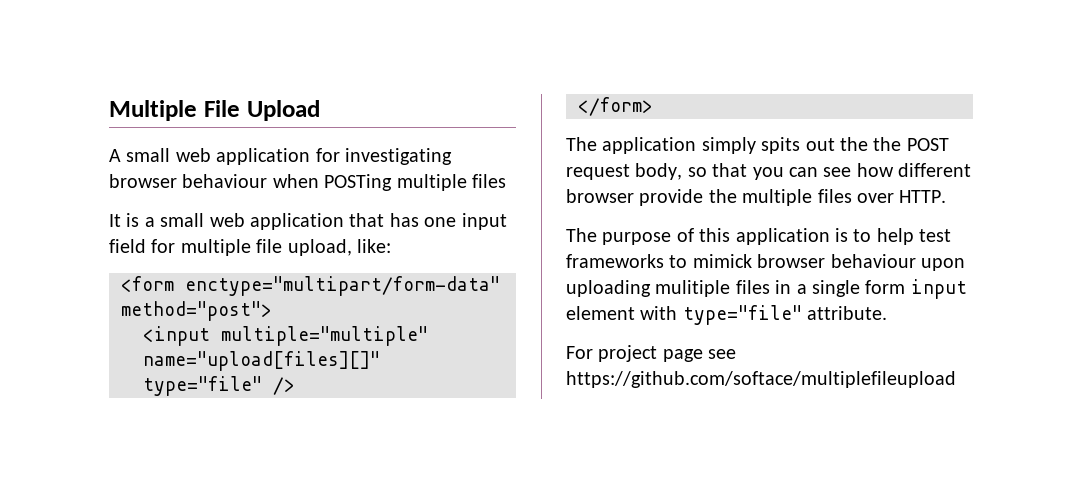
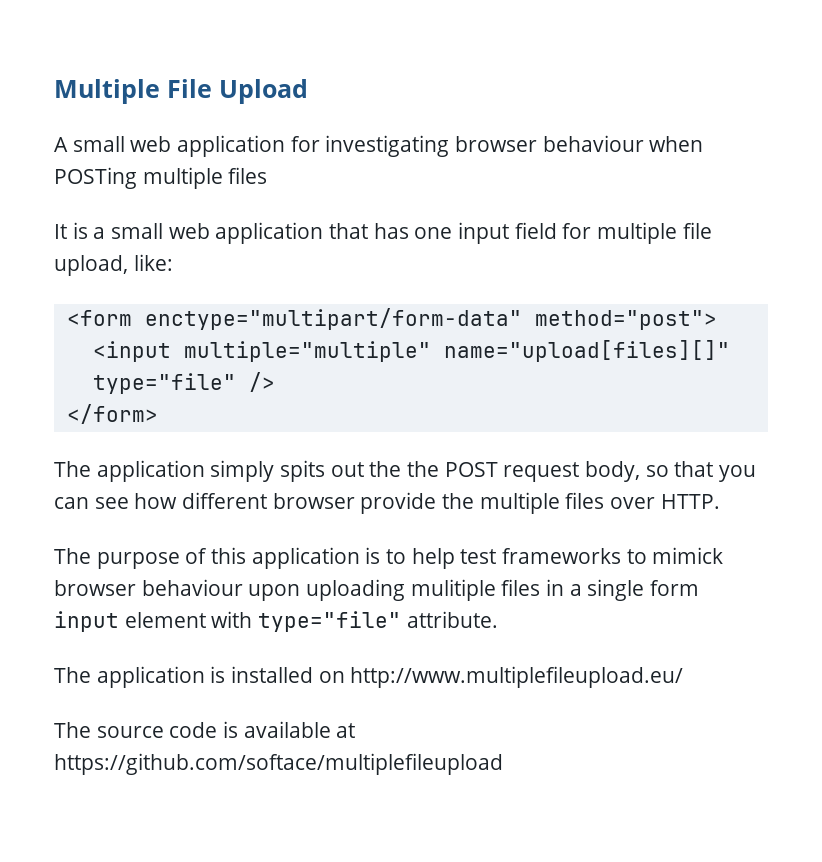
[566,345,737,362] For project page see -> [54,666,684,688] [54,721,356,738] The application is installed on http://www.multiplefileupload.eu/ // The source code is available at

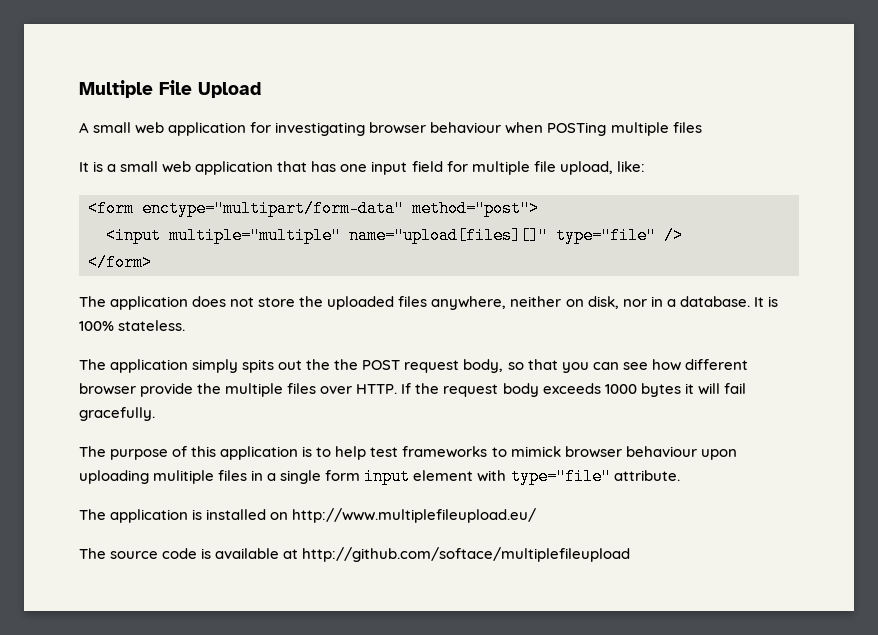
(158, 414) none -> [79,296,778,310] [79,320,186,331] // The application does not store the uploaded files anywhere, neither on disk, nor in a database. It is 100% stateless.
(720, 501) none -> [401,383,746,397] [79,407,155,421] If the request body exceeds 1000 bytes it will fail gracefully.
[54,753,503,775] https://github.com/softace/multiplefileupload -> [302,547,631,562] http://github.com/softace/multiplefileupload

